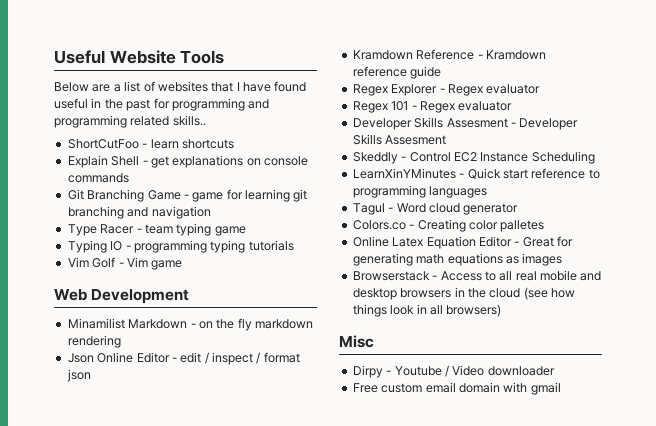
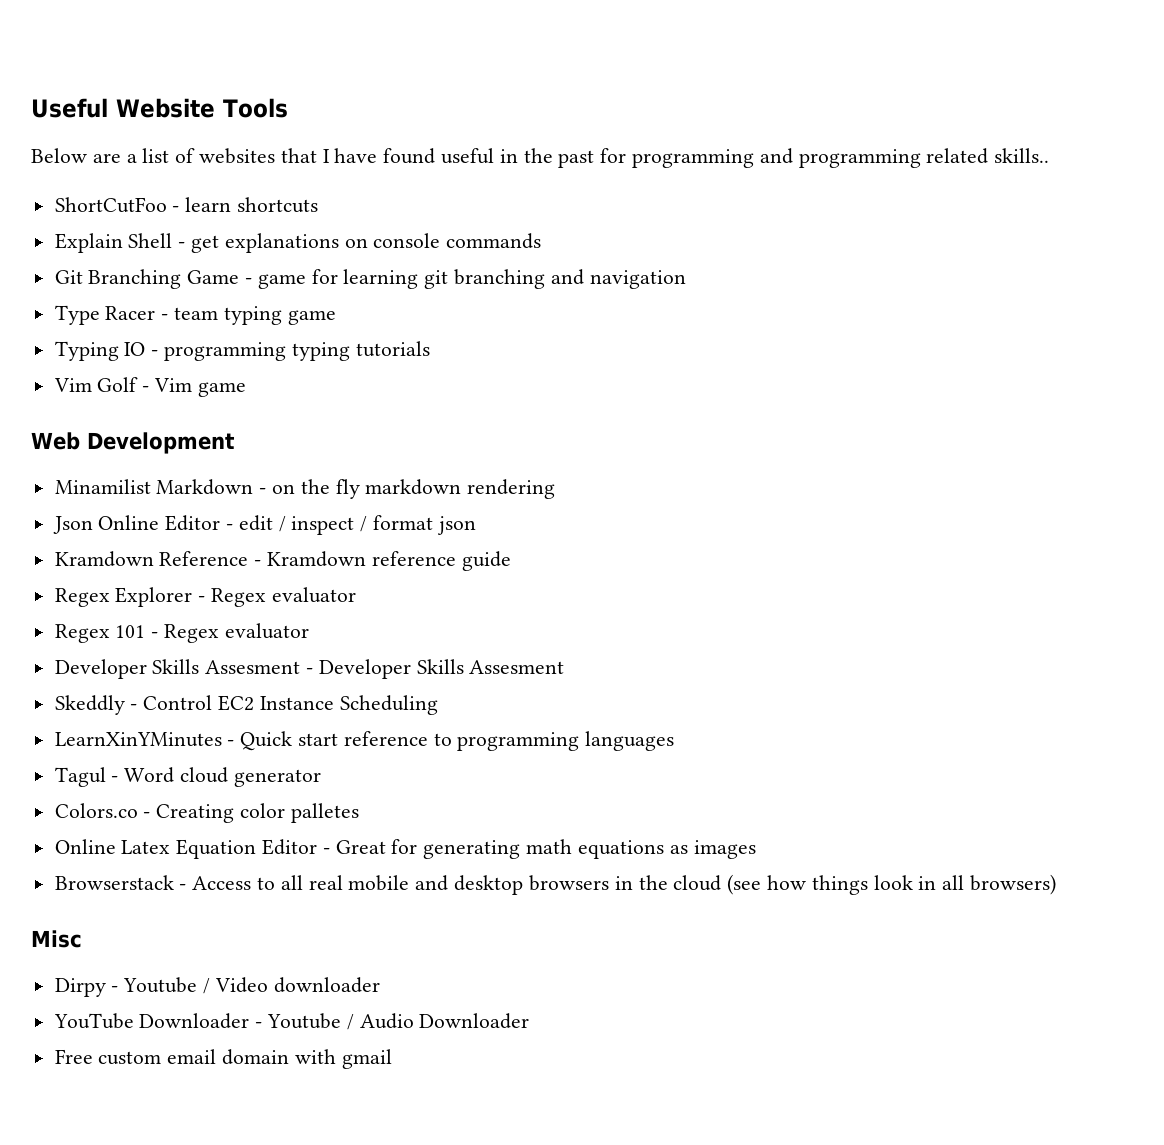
(555, 371) none -> [53,1013,530,1030] // YouTube Downloader - Youtube / Audio Downloader

